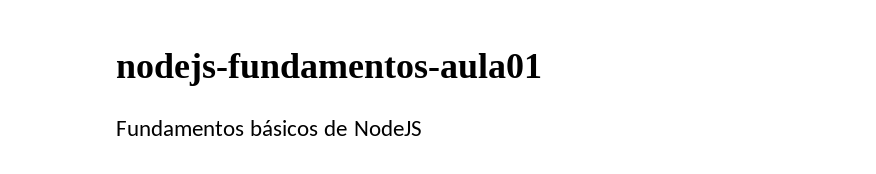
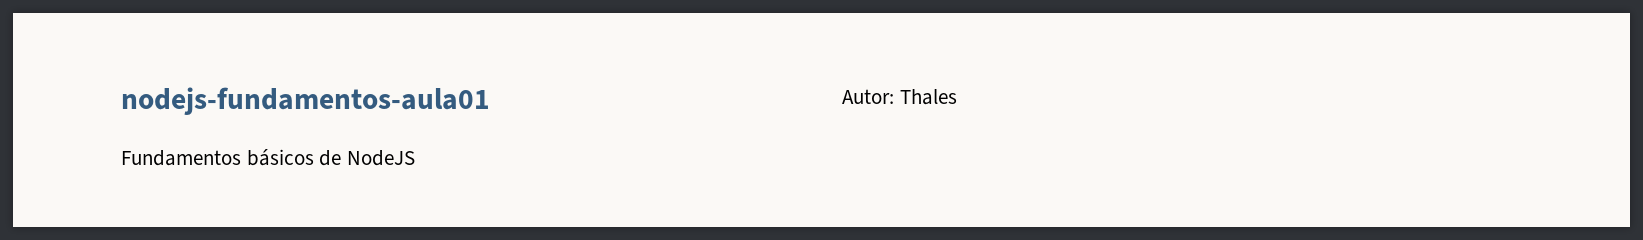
(422, 128) none -> [842,89,957,105] // Autor: Thales

